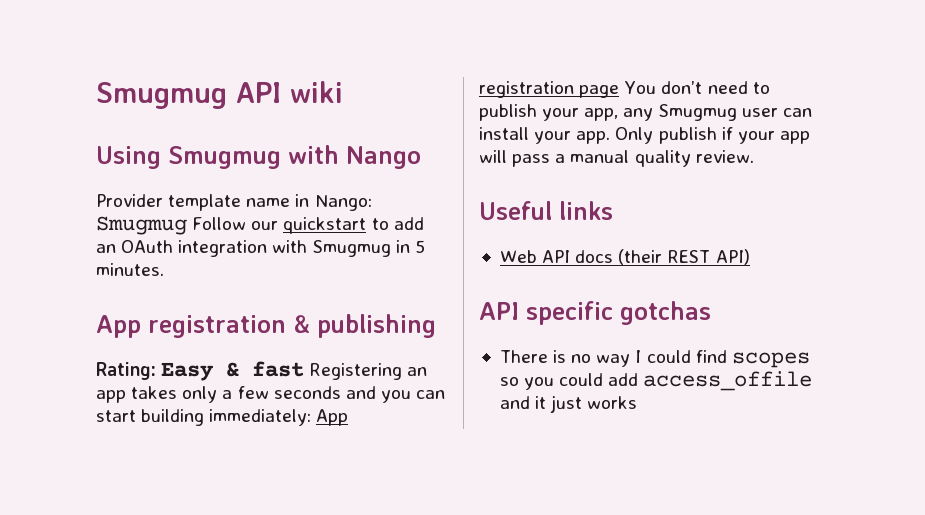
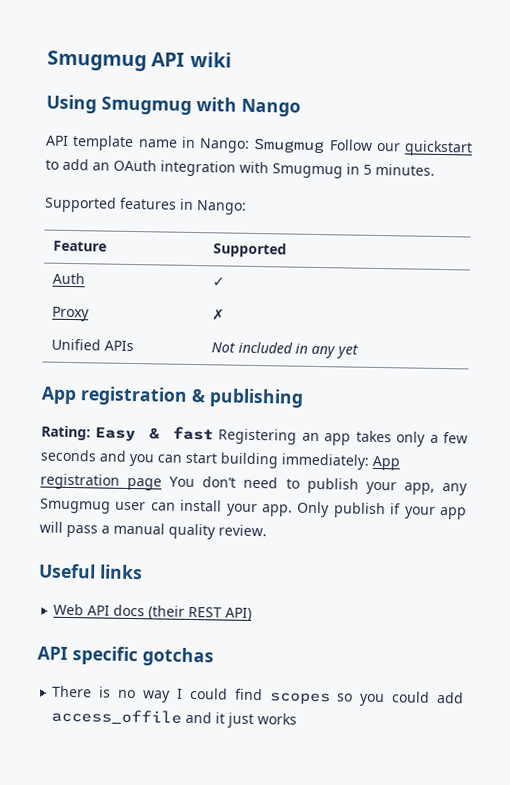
[96,194,163,207] Provider -> [45,135,69,146] API
(164, 269) none -> [44,196,247,215] [53,240,108,252] [213,242,288,258] [52,272,86,285] [212,277,226,287] [52,306,91,322] [212,308,226,321] [51,338,135,352] [211,341,360,359] // Supported features in Nango: // Feature | Supported // Auth | ✓ // Proxy | ✗ // Unified APIs | Not included in any yet

